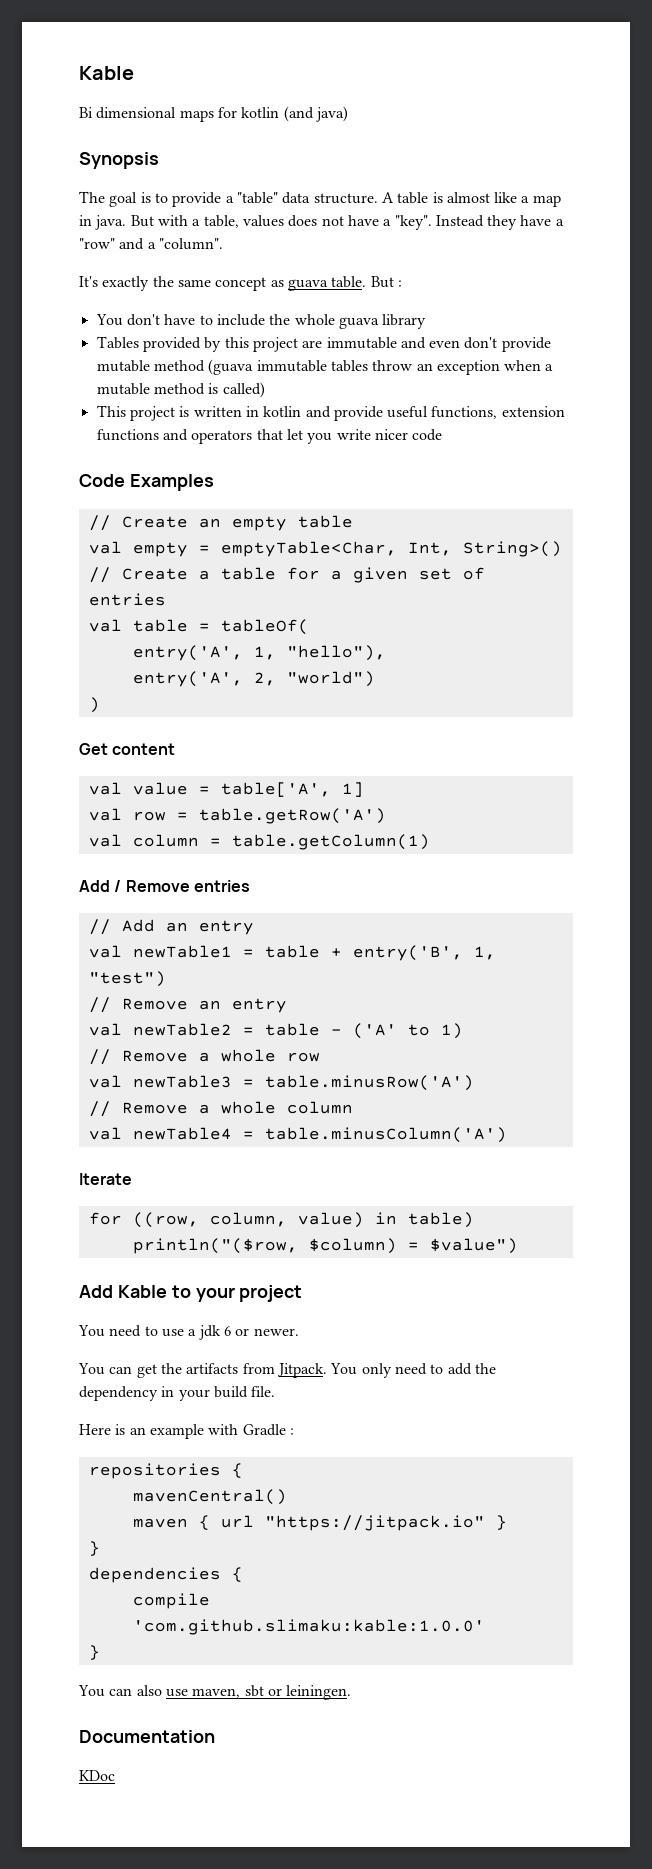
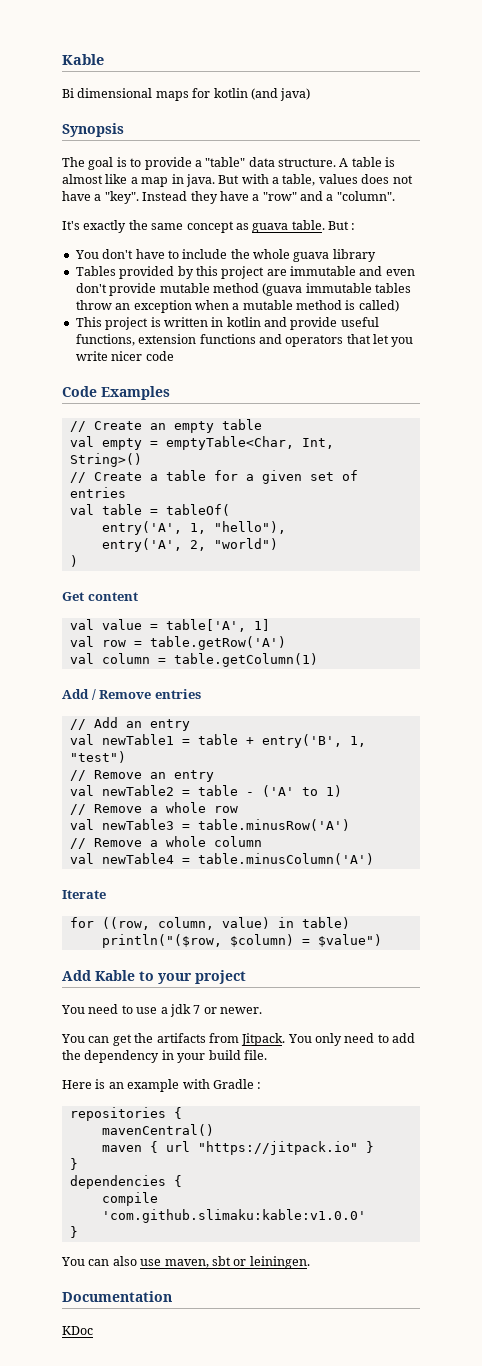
[223,1326,231,1336] 6 -> [193,1005,201,1014] 7
[132,1619,485,1635] 'com.github.slimaku:kable:1.0.0' -> [101,1209,366,1223] 'com.github.slimaku:kable:v1.0.0'

